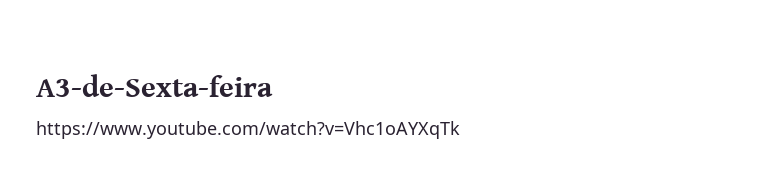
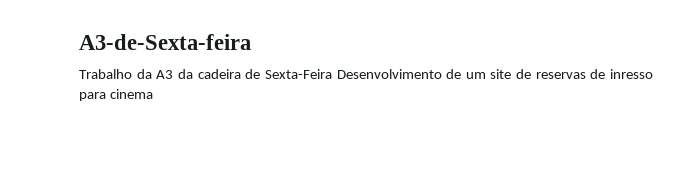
[36,121,460,139] https://www.youtube.com/watch?v=Vhc1oAYXqTk -> [79,69,654,79] [79,89,153,101] Trabalho da A3 da cadeira de Sexta-Feira Desenvolvimento de um site de reservas de inresso para cinema

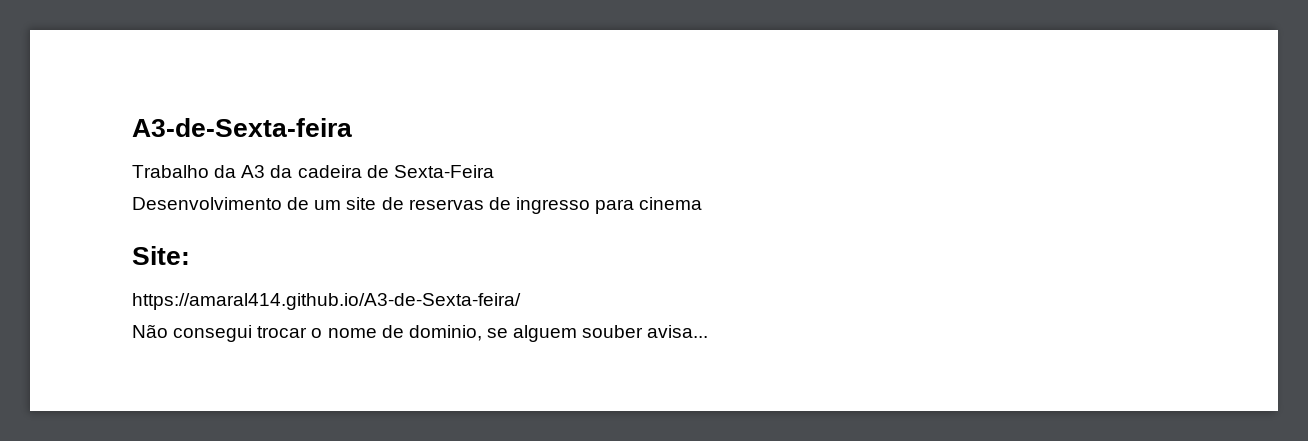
(332, 74) none -> (494, 171) //
[610,69,654,79] inresso -> [515,197,590,214] ingresso
(153, 94) none -> [132,246,190,265] [132,293,521,310] [132,324,709,342] // Site: // https://amaral414.github.io/A3-de-Sexta-feira/ // Não consegui trocar o nome de dominio, se alguem souber avisa...

